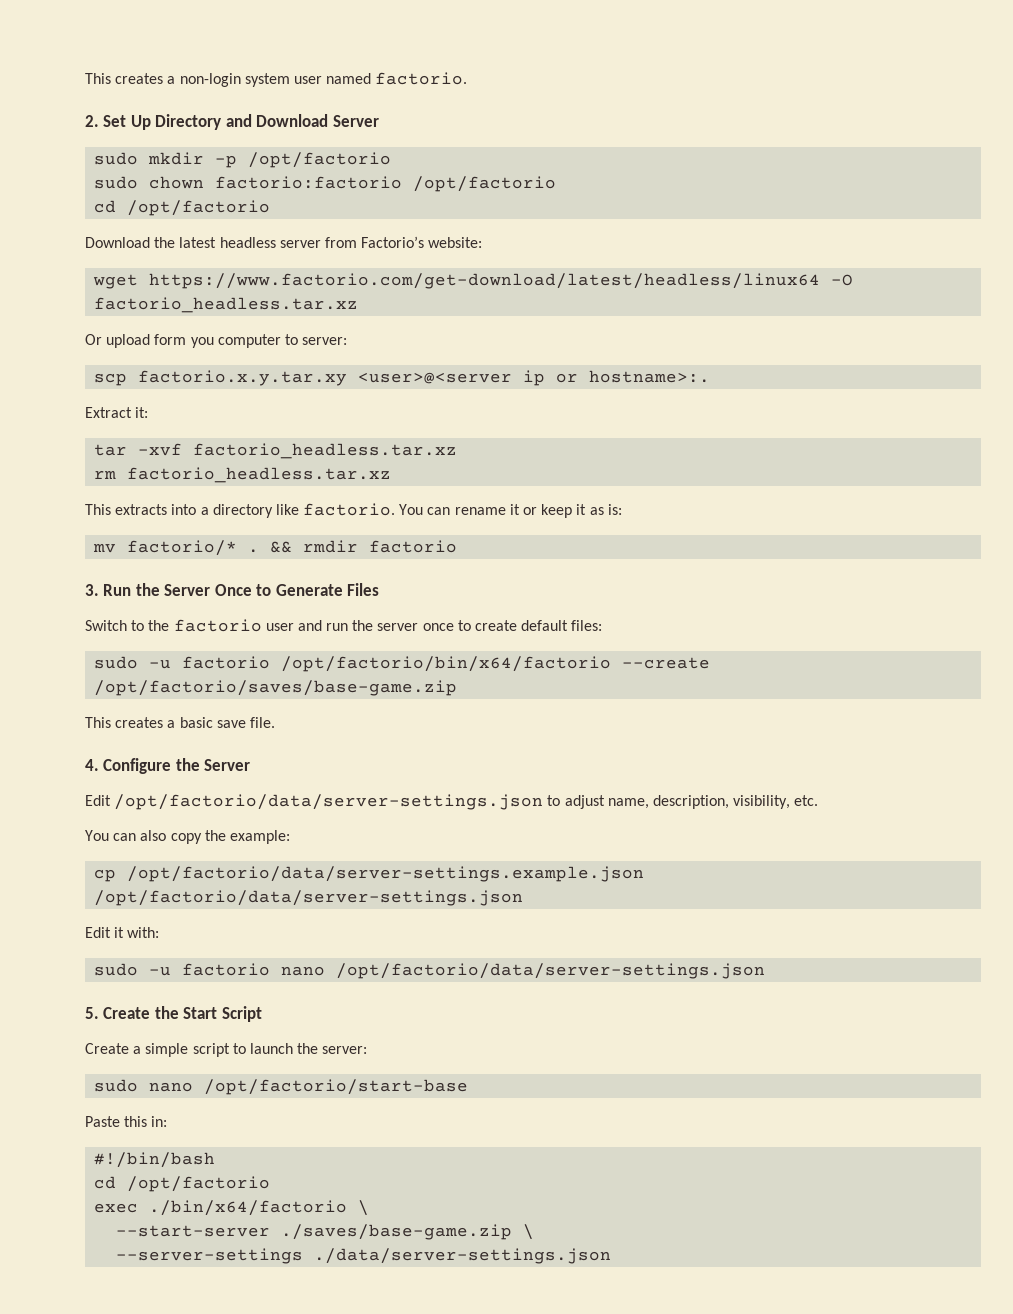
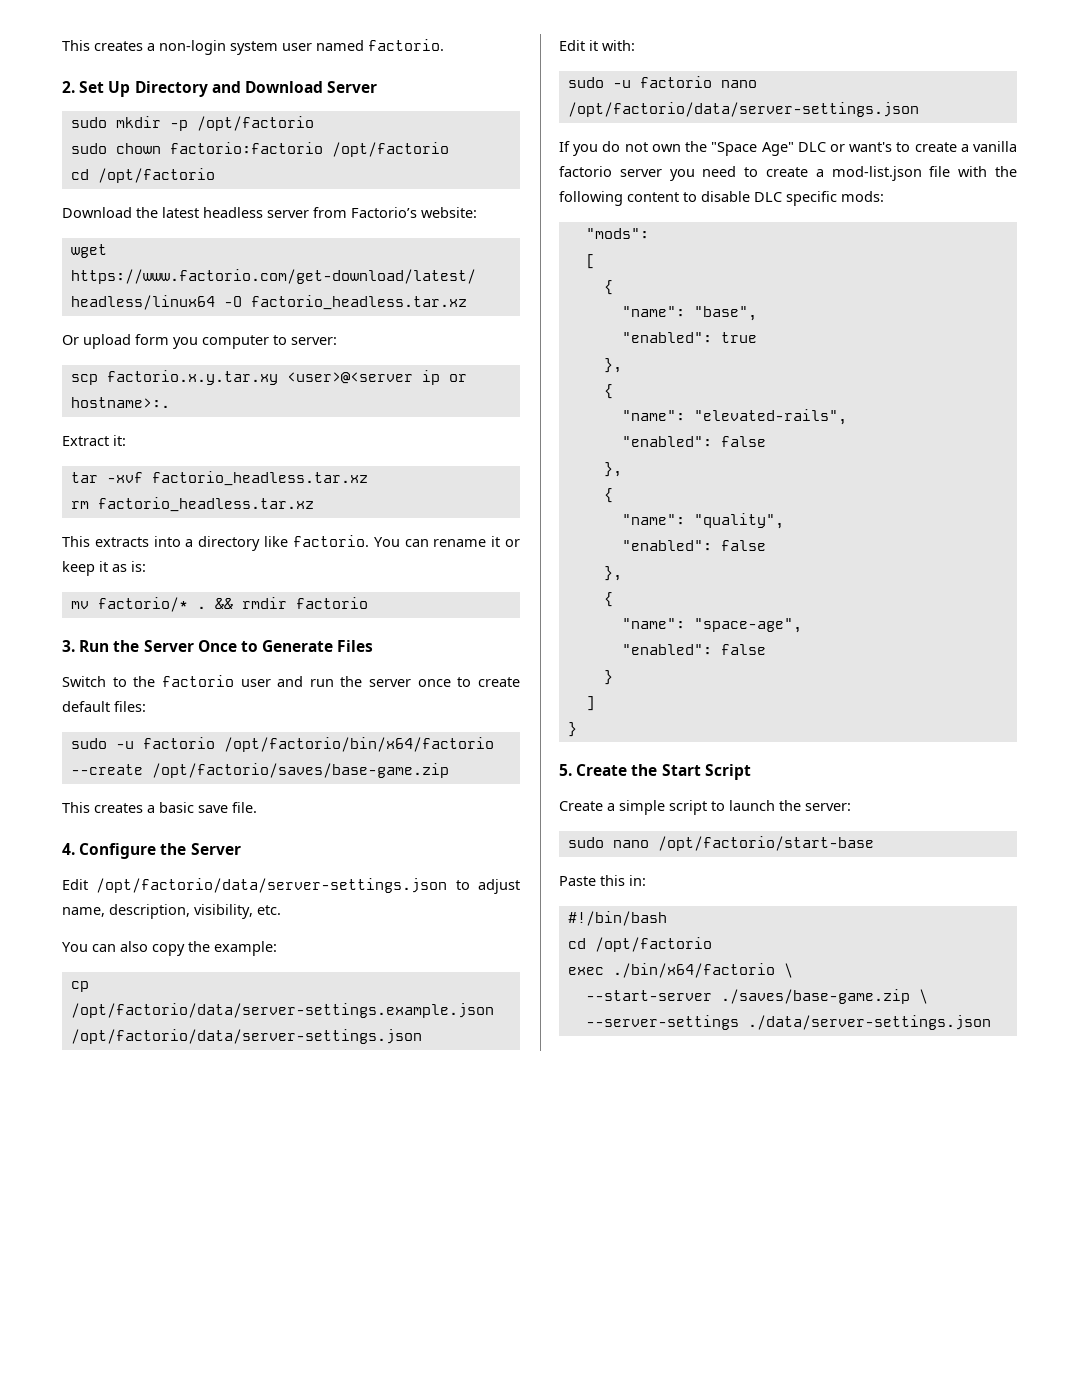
(766, 971) none -> [559,141,1017,156] [559,166,1017,181] [559,191,884,206] [585,228,649,239] [585,254,595,269] [603,280,613,295] [621,306,757,321] [621,332,757,343] [603,358,622,373] [603,384,613,399] [621,409,847,425] [621,436,766,447] [603,462,622,477] [603,488,613,503] [621,513,784,529] [621,540,766,551] [603,566,622,581] [603,592,613,607] [621,618,802,633] [621,644,766,655] [603,670,613,685] [585,696,595,711] [567,722,577,737] // If you do not own the "Space Age" DLC or want's to create a vanilla factorio server you need to create a mod-list.json file with the following content to disable DLC specific mods: // "mods": // [ // { // "name": "base", // "enabled": true // }, // { // "name": "elevated-rails", // "enabled": false // }, // { // "name": "quality", // "enabled": false // }, // { // "name": "space-age", // "enabled": false // } // ] // }

